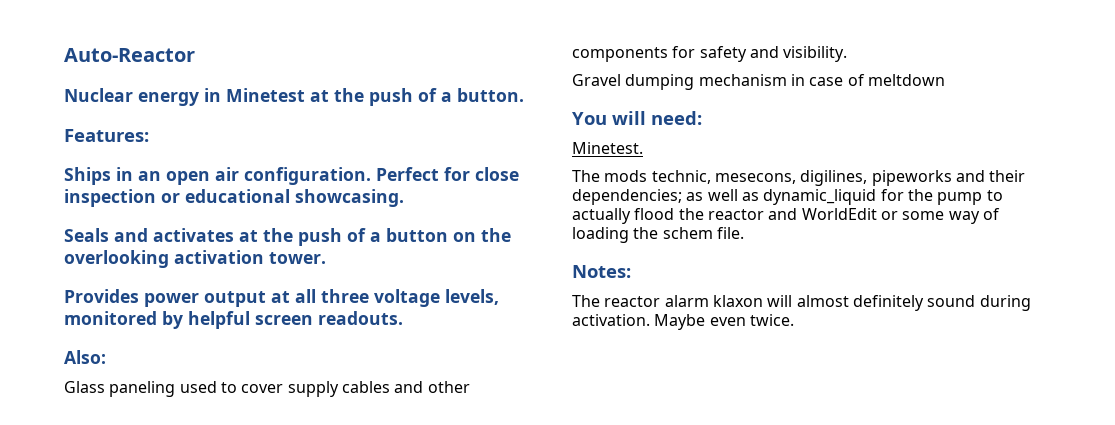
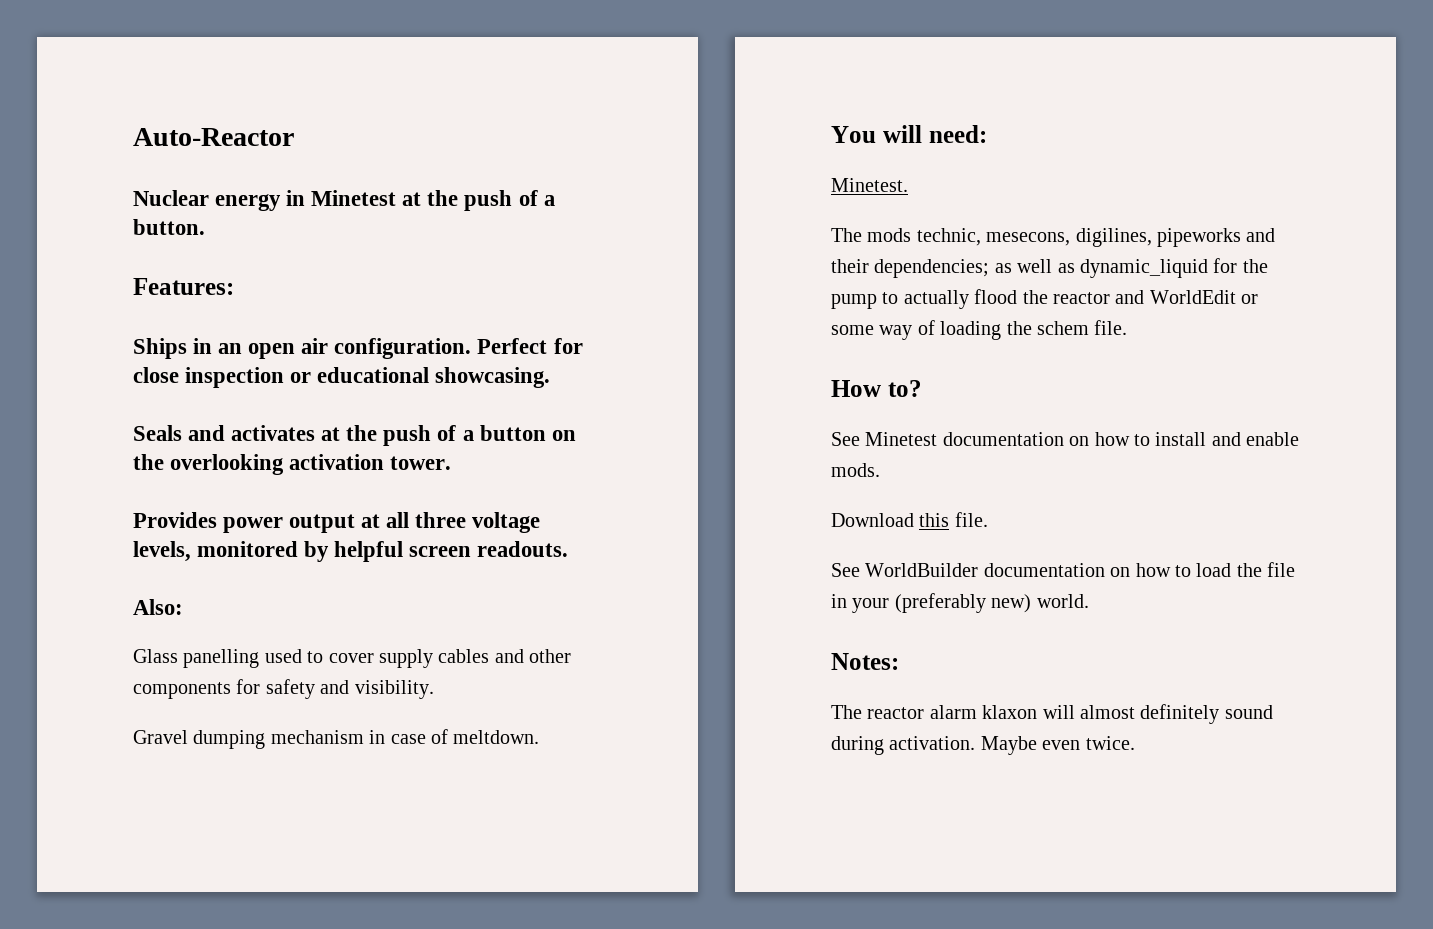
[109,381,176,397] paneling -> [183,649,260,668] panelling
[867,74,945,86] meltdown -> [453,730,540,744] meltdown.
(744, 233) none -> [831,380,922,397] [831,432,1300,446] [831,463,880,477] [831,512,988,527] [831,562,1296,577] [831,593,1089,613] // How to? // See Minetest documentation on how to install and enable mods. // Download this file. // See WorldBuilder documentation on how to load the file in your (preferably new) world.

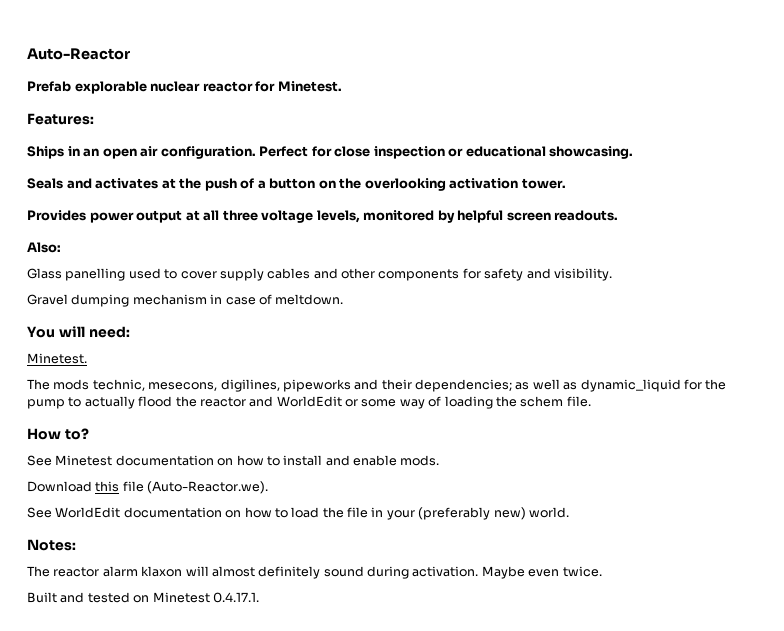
[133,190,555,211] [133,219,205,235] Nuclear energy in Minetest at the push of a button. -> [27,81,342,94] Prefab explorable nuclear reactor for Minetest.
[954,512,988,527] [831,563,979,577] file. // See WorldBuilder -> [122,481,269,494] [27,507,121,518] file (Auto-Reactor.we). // See WorldEdit
(1135, 743) none -> [27,592,259,603] // Built and tested on Minetest 0.4.17.1.

